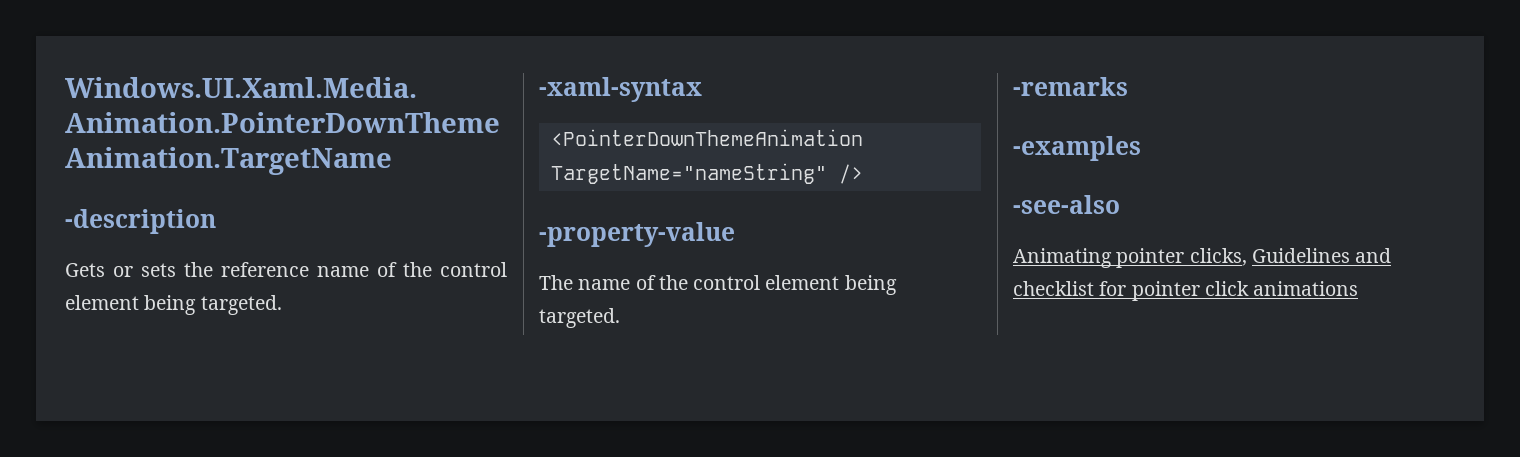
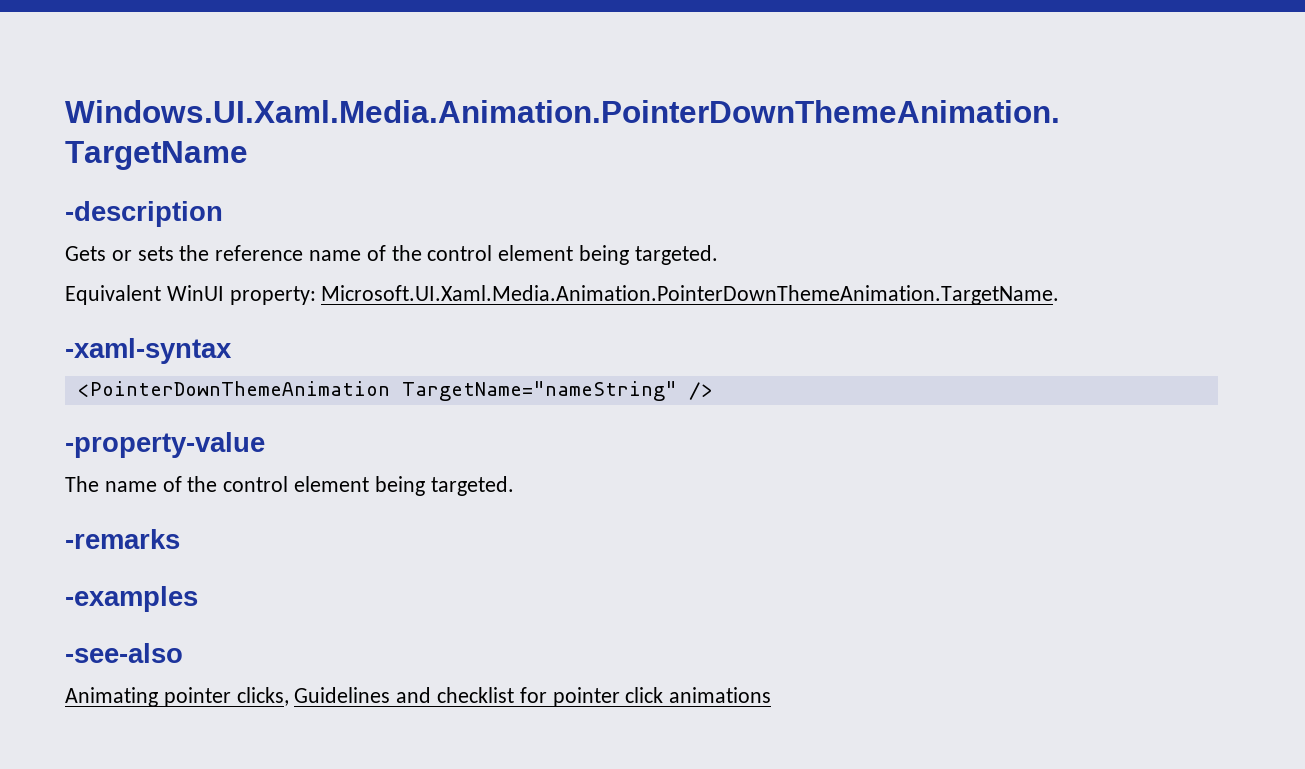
(282, 305) none -> [65,285,1060,305] // Equivalent WinUI property: Microsoft.UI.Xaml.Media.Animation.PointerDownThemeAnimation.TargetName.

